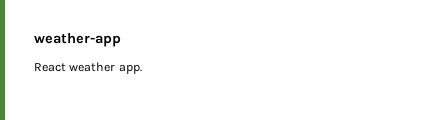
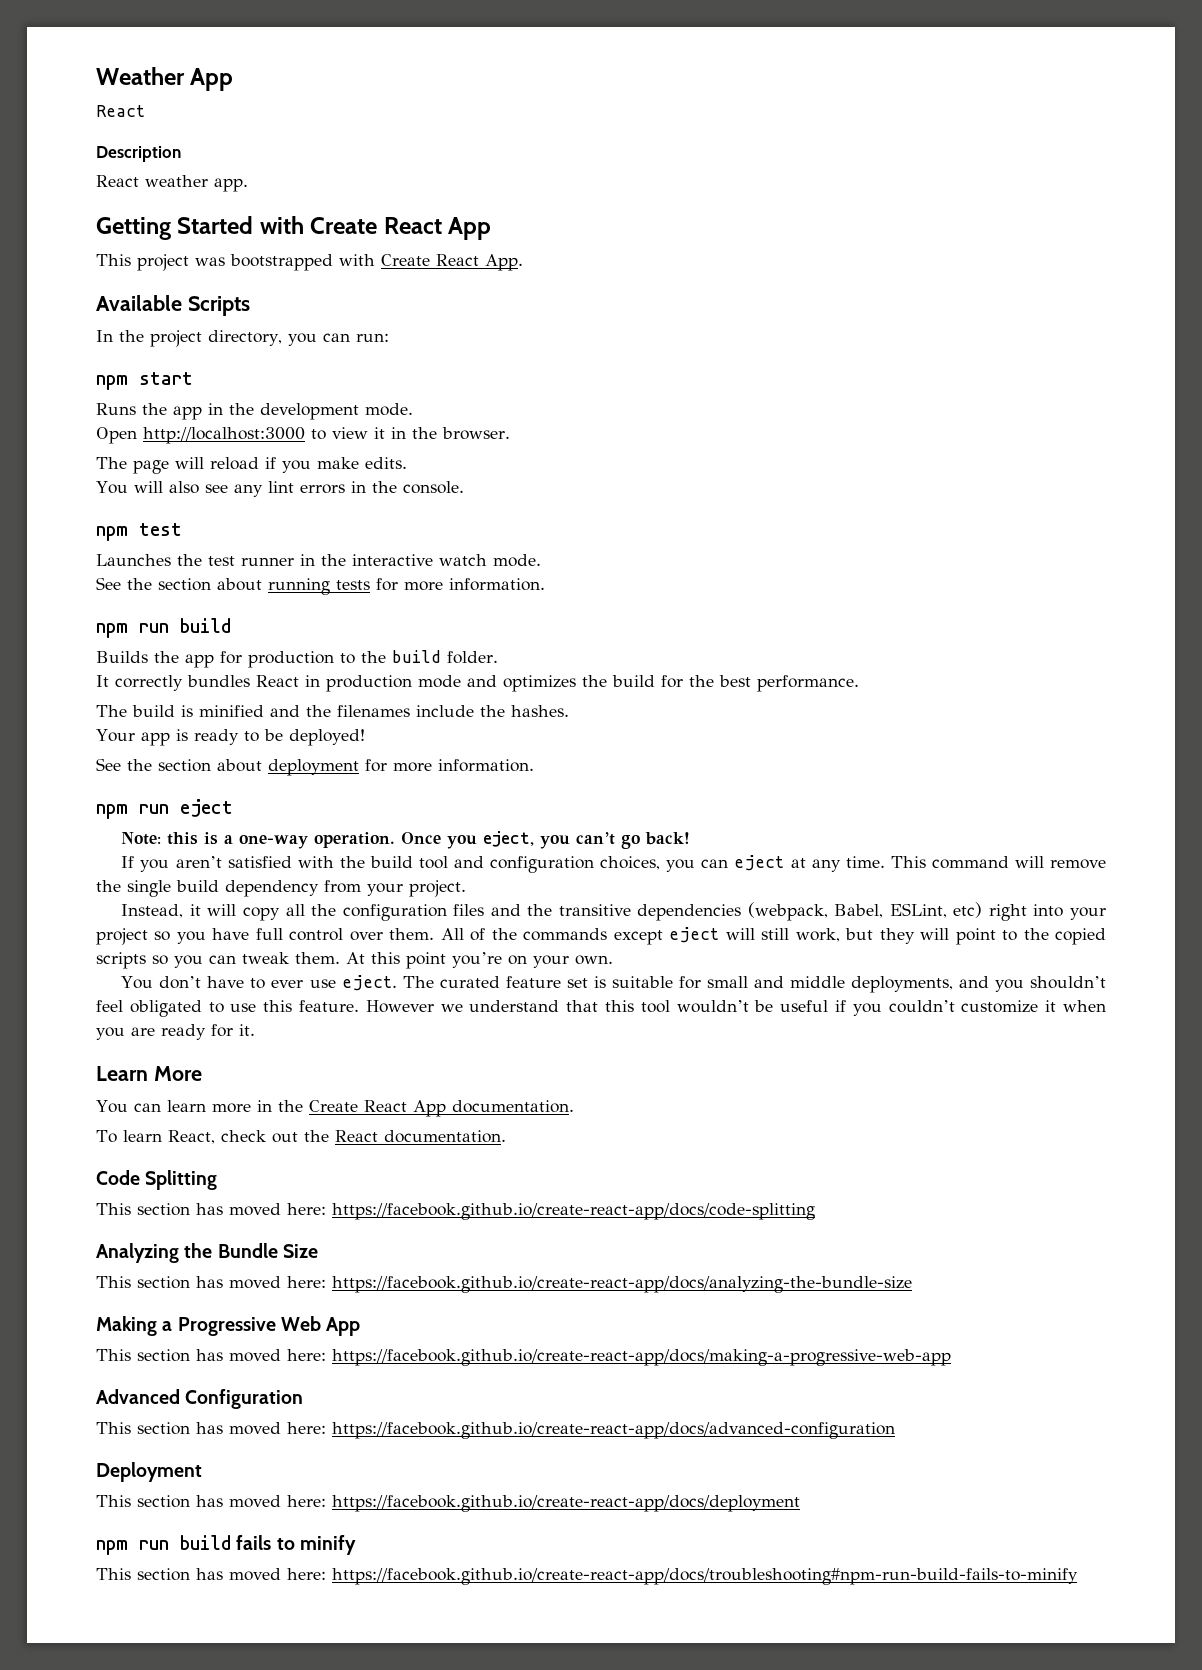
[34,33,121,47] weather-app -> [96,67,234,91] [96,105,145,117] [96,146,181,162] Weather App // React // Description
(142, 69) none -> [96,216,492,240] [96,254,523,271] [96,295,250,316] [96,330,389,347] [96,372,193,390] [96,403,413,420] [96,427,510,444] [96,457,407,474] [96,481,464,497] [96,523,182,541] [96,554,541,567] [96,577,545,595] [96,618,231,638] [96,650,498,668] [96,675,859,692] [96,705,569,717] [96,729,365,746] [96,758,534,776] [96,799,233,819] [121,831,691,849] [121,855,1106,873] [96,880,466,897] [121,902,1107,921] [96,927,1107,945] [96,952,613,969] [121,975,1106,993] [96,1000,1106,1017] [96,1024,255,1040] [96,1066,202,1081] [96,1100,574,1117] [96,1130,506,1144] [96,1170,218,1190] [96,1203,815,1220] [96,1243,318,1263] [96,1276,912,1293] [96,1316,361,1336] [96,1349,951,1366] [96,1389,304,1409] [96,1422,895,1439] [96,1462,202,1482] [96,1495,800,1512] [96,1535,356,1555] [96,1568,1078,1585] // Getting Started with Create React App // This project was bootstrapped with Create React App. // Available Scripts // In the project directory, you can run: // npm start // Runs the app in the development mode. // Open http://localhost:3000 to view it in the browser. // The page will reload if you make edits. // You will also see any lint errors in the console. // npm test // Launches the test runner in the interactive watch mode. // See the section about running tests for more information. // npm run build // Builds the app for production to the build folder. // It correctly bundles React in production mode and optimizes the build for the best performance. // The build is minified and the filenames include the hashes. // Your app is ready to be deployed! // See the section about deployment for more information. // npm run eject // Note: this is a one-way operation. Once you eject, you can’t go back! // If you aren’t satisfied with the build tool and configuration choices, you can eject at any time. This command will remove the single build dependency from your project. // Instead, it will copy all the configuration files and the transitive dependencies (webpack, Babel, ESLint, etc) right into your project so you have full control over them. All of the commands except eject will still work, but they will point to the copied scripts so you can tweak them. At this point you’re on your own. // You don’t have to ever use eject. The curated feature set is suitable for small and middle deployments, and you shouldn’t feel obligated to use this feature. However we understand that this tool wouldn’t be useful if you couldn’t customize it when you are ready for it. // Learn More // You can learn more in the Create React App documentation. // To learn React, check out the React documentation. // Code Splitting // This section has moved here: https://facebook.github.io/create-react-app/docs/code-splitting // Analyzing the Bundle Size // This section has moved here: https://facebook.github.io/create-react-app/docs/analyzing-the-bundle-size // Making a Progressive Web App // This section has moved here: https://facebook.github.io/create-react-app/docs/making-a-progressive-web-app // Advanced Configuration // This section has moved here: https://facebook.github.io/create-react-app/docs/advanced-configuration // Deployment // This section has moved here: https://facebook.github.io/create-react-app/docs/deployment // npm run build fails to minify // This section has moved here: https://facebook.github.io/create-react-app/docs/troubleshooting#npm-run-build-fails-to-minify

